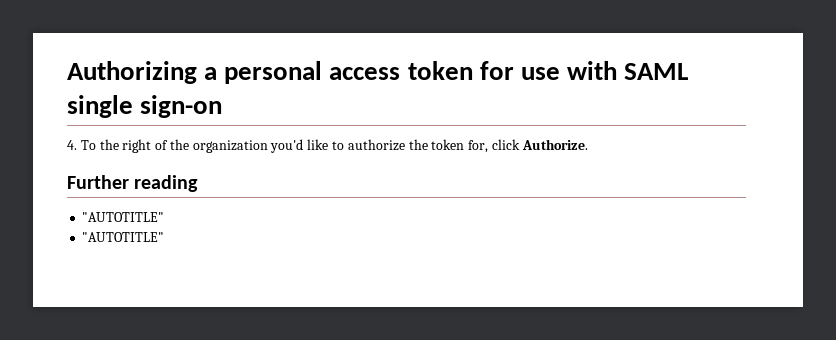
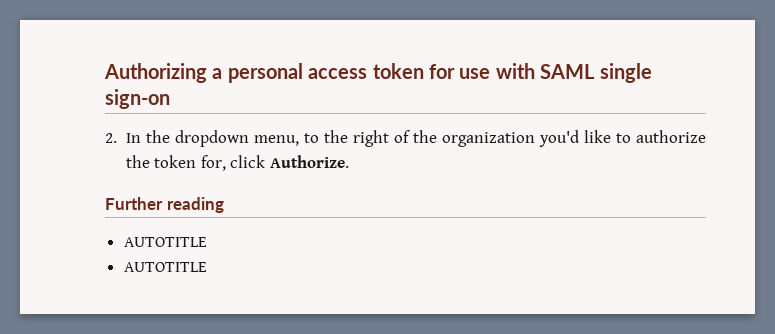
[67,140,96,150] 4. To -> [105,130,319,147] 2. In the dropdown menu, to
[82,212,165,222] [82,232,165,242] "AUTOTITLE" // "AUTOTITLE" -> [123,237,207,247] [123,262,207,272] AUTOTITLE // AUTOTITLE

